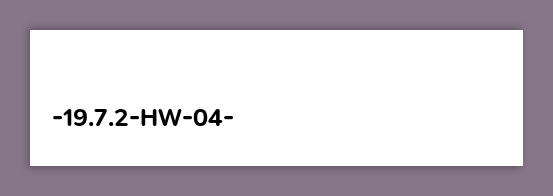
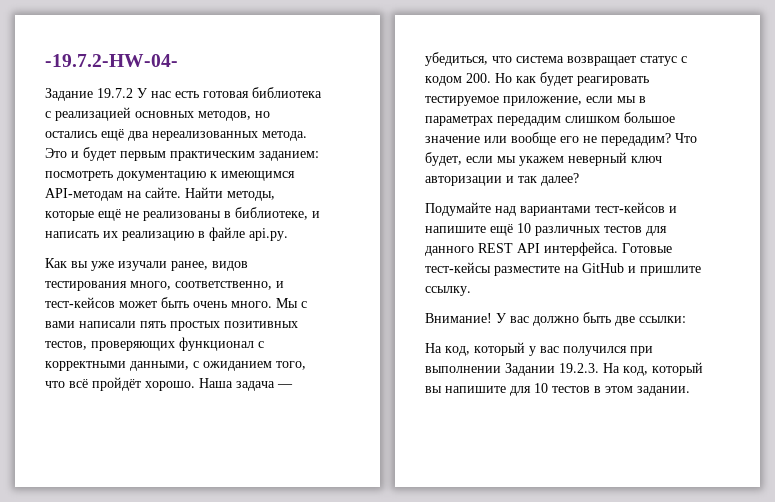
(234, 117) none -> [45,87,322,101] [45,107,270,121] [45,129,307,141] [45,147,319,161] [45,171,295,181] [45,187,275,201] [45,207,320,221] [45,227,288,241] [45,258,248,271] [45,281,284,291] [45,297,307,308] [45,321,298,331] [45,337,264,351] [45,361,306,371] [45,377,293,391] [425,52,687,66] [425,72,649,86] [425,96,646,106] [425,112,675,126] [425,132,697,146] [425,152,662,166] [425,173,579,186] [425,202,677,216] [425,223,667,236] [425,242,672,256] [425,262,701,276] [425,286,471,296] [425,312,686,326] [425,342,653,356] [425,362,703,376] [425,383,690,396] // Задание 19.7.2 У нас есть готовая библиотека с реализацией основных методов, но остались ещё два нереализованных метода. Это и будет первым практическим заданием: посмотреть документацию к имеющимся API-методам на сайте. Найти методы, которые ещё не реализованы в библиотеке, и написать их реализацию в файле api.py. // Как вы уже изучали ранее, видов тестирования много, соответственно, и тест-кейсов может быть очень много. Мы с вами написали пять простых позитивных тестов, проверяющих функционал с корректными данными, с ожиданием того, что всё пройдёт хорошо. Наша задача — убедиться, что система возвращает статус с кодом 200. Но как будет реагировать тестируемое приложение, если мы в параметрах передадим слишком большое значение или вообще его не передадим? Что будет, если мы укажем неверный ключ авторизации и так далее? // Подумайте над вариантами тест-кейсов и напишите ещё 10 различных тестов для данного REST API интерфейса. Готовые тест-кейсы разместите на GitHub и пришлите ссылку. // Внимание! У вас должно быть две ссылки: // На код, который у вас получился при выполнении Задании 19.2.3. На код, который вы напишите для 10 тестов в этом задании.

